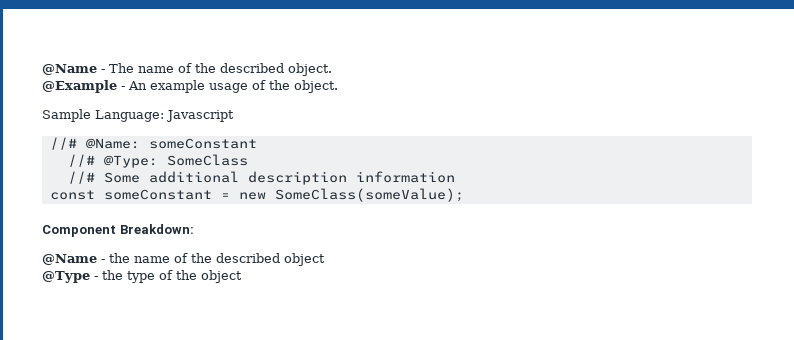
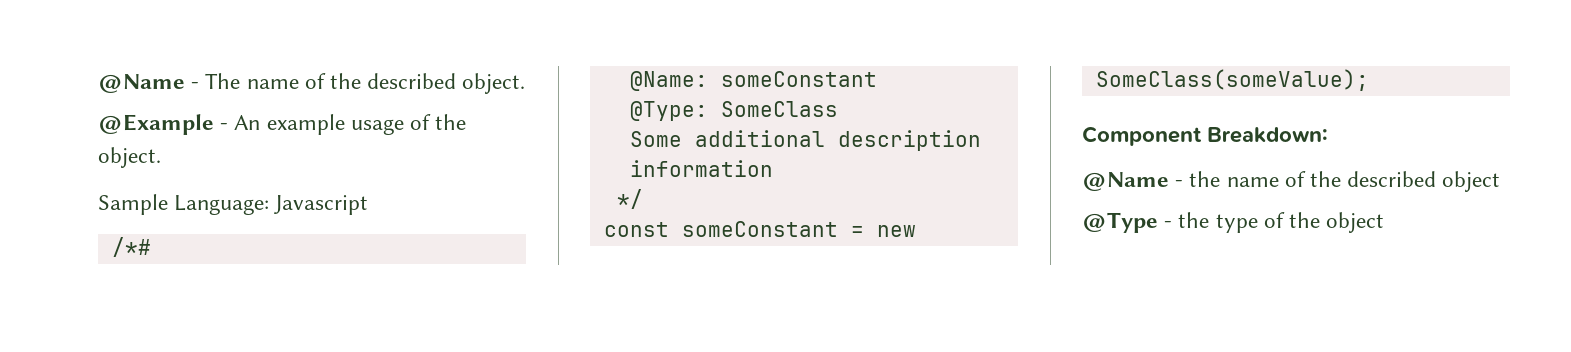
[49,137,77,150] //# -> [111,237,151,257] /*# //
[67,154,95,167] //# -> (877, 79) none
[67,171,95,184] //# -> (838, 109) none
(455, 177) none -> [616,189,643,209] // */

